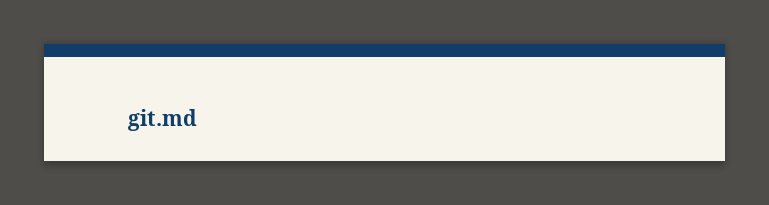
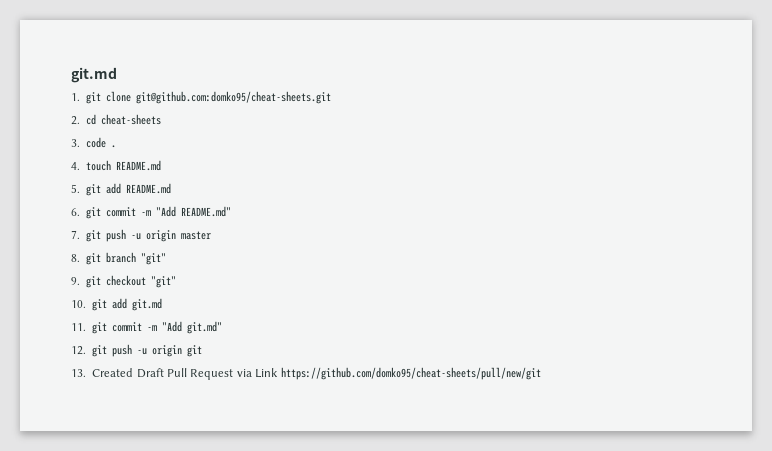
[128,109,197,131] git.md -> [71,67,117,83] [71,91,332,104] [71,114,162,125] [71,137,117,148] [71,160,162,171] [71,183,172,196] [71,206,232,219] [71,229,212,242] [71,252,167,265] [71,275,177,288] [71,298,163,311] [71,321,223,334] [71,344,203,357] [71,367,541,380] git.md // 1. git clone git@github.com:domko95/cheat-sheets.git // 2. cd cheat-sheets // 3. code . // 4. touch README.md // 5. git add README.md // 6. git commit -m "Add README.md" // 7. git push -u origin master // 8. git branch "git" // 9. git checkout "git" // 10. git add git.md // 11. git commit -m "Add git.md" // 12. git push -u origin git // 13. Created Draft Pull Request via Link https://github.com/domko95/cheat-sheets/pull/new/git

